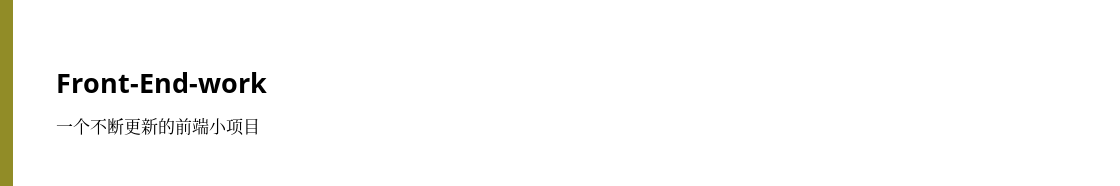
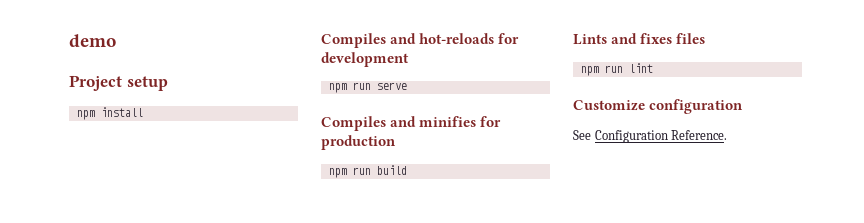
[56,72,267,93] [56,117,260,136] Front-End-work // 一个不断更新的前端小项目 -> [69,34,116,48] [69,75,168,91] [76,107,143,120] [321,33,520,48] [321,52,409,67] [328,82,407,93] [321,116,502,131] [321,135,396,150] [328,165,407,178] [573,33,706,45] [580,63,653,76] [573,99,744,114] [573,130,728,143] demo // Project setup // npm install // Compiles and hot-reloads for development // npm run serve // Compiles and minifies for production // npm run build // Lints and fixes files // npm run lint // Customize configuration // See Configuration Reference.

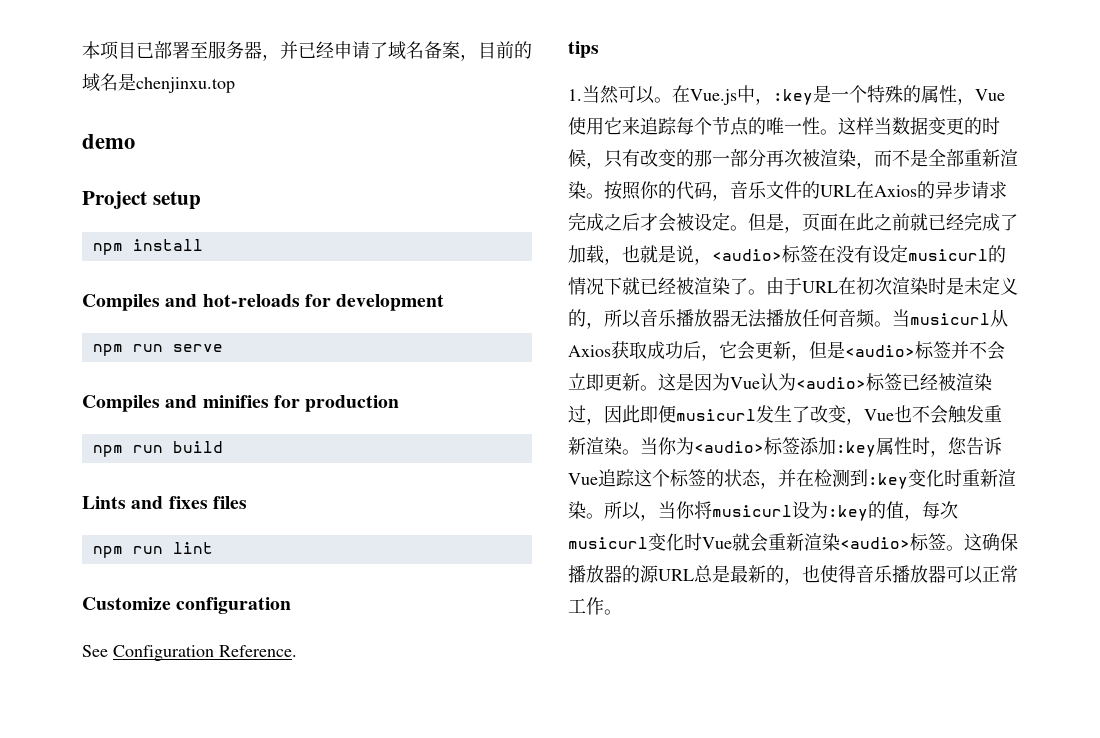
(69, 41) none -> [82,41,532,61] [82,73,235,93] 本项目已部署至服务器，并已经申请了域名备案，目前的域名是chenjinxu.top //
(728, 135) none -> [568,41,599,58] [568,85,1005,105] [568,117,1000,136] [568,149,1018,169] [568,181,1007,201] [568,212,1018,233] [568,244,1006,265] [568,276,1018,295] [568,309,1008,329] [568,341,1005,361] [568,373,992,391] [568,405,1002,425] [568,437,1002,457] [568,469,1016,489] [568,501,958,521] [568,533,1018,552] [568,565,1018,585] [568,597,622,615] // tips // 1.当然可以。在Vue.js中，:key是一个特殊的属性，Vue使用它来追踪每个节点的唯一性。这样当数据变更的时候，只有改变的那一部分再次被渲染，而不是全部重新渲染。按照你的代码，音乐文件的URL在Axios的异步请求完成之后才会被设定。但是，页面在此之前就已经完成了加载，也就是说，<audio>标签在没有设定musicurl的情况下就已经被渲染了。由于URL在初次渲染时是未定义的，所以音乐播放器无法播放任何音频。当musicurl从Axios获取成功后，它会更新，但是<audio>标签并不会立即更新。这是因为Vue认为<audio>标签已经被渲染过，因此即便musicurl发生了改变，Vue也不会触发重新渲染。当你为<audio>标签添加:key属性时，您告诉Vue追踪这个标签的状态，并在检测到:key变化时重新渲染。所以，当你将musicurl设为:key的值，每次musicurl变化时Vue就会重新渲染<audio>标签。这确保播放器的源URL总是最新的，也使得音乐播放器可以正常工作。

